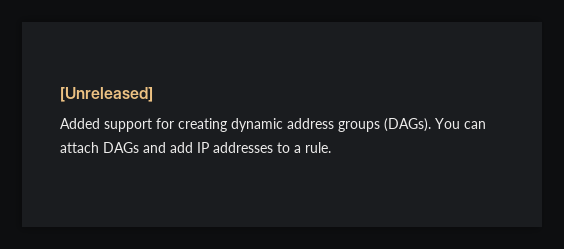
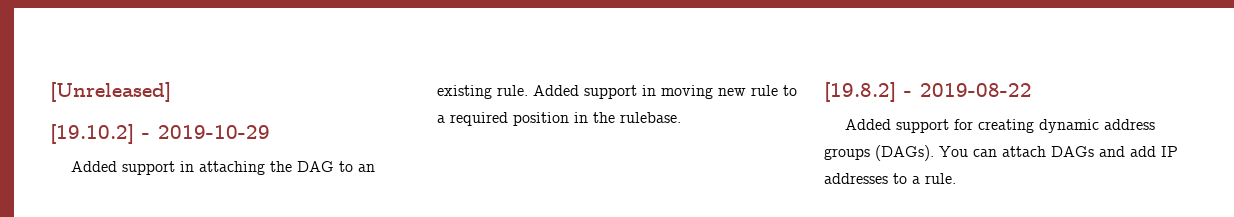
(153, 94) none -> [50,124,270,144] [71,161,376,175] [437,85,797,99] [437,112,681,126] [824,82,1032,102] // [19.10.2] - 2019-10-29 // Added support in attaching the DAG to an existing rule. Added support in moving new rule to a required position in the rulebase. // [19.8.2] - 2019-08-22

